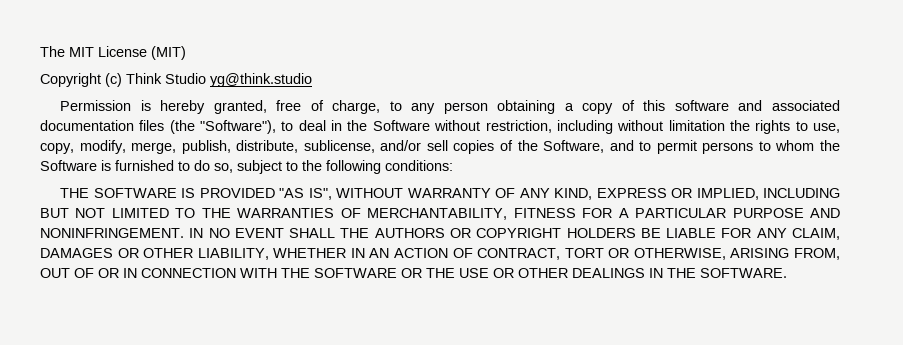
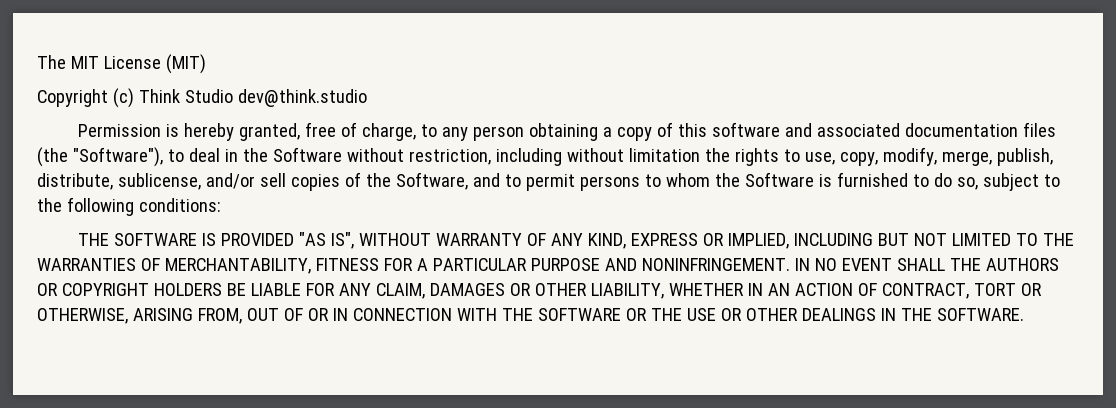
[210,73,312,87] yg@think.studio -> [237,89,367,107] dev@think.studio

